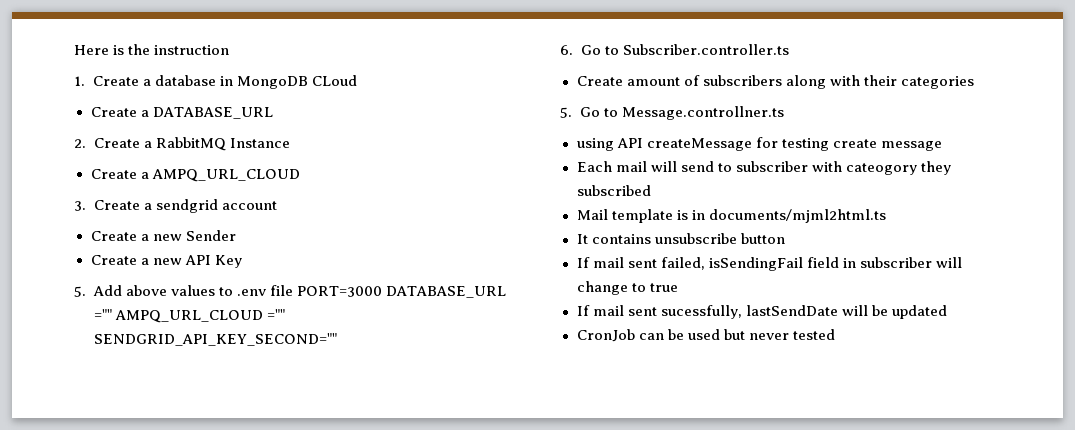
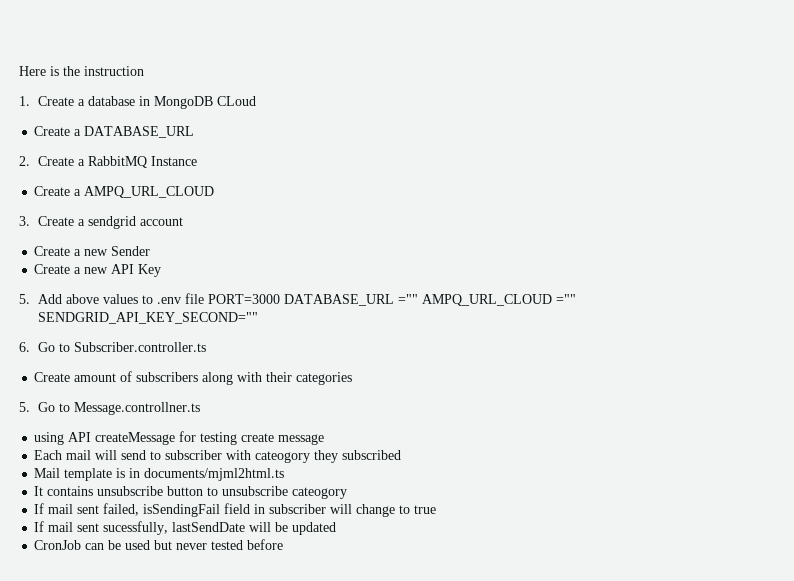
(785, 238) none -> [207,486,348,499] to unsubscribe cateogory
(835, 334) none -> [247,539,284,550] before

